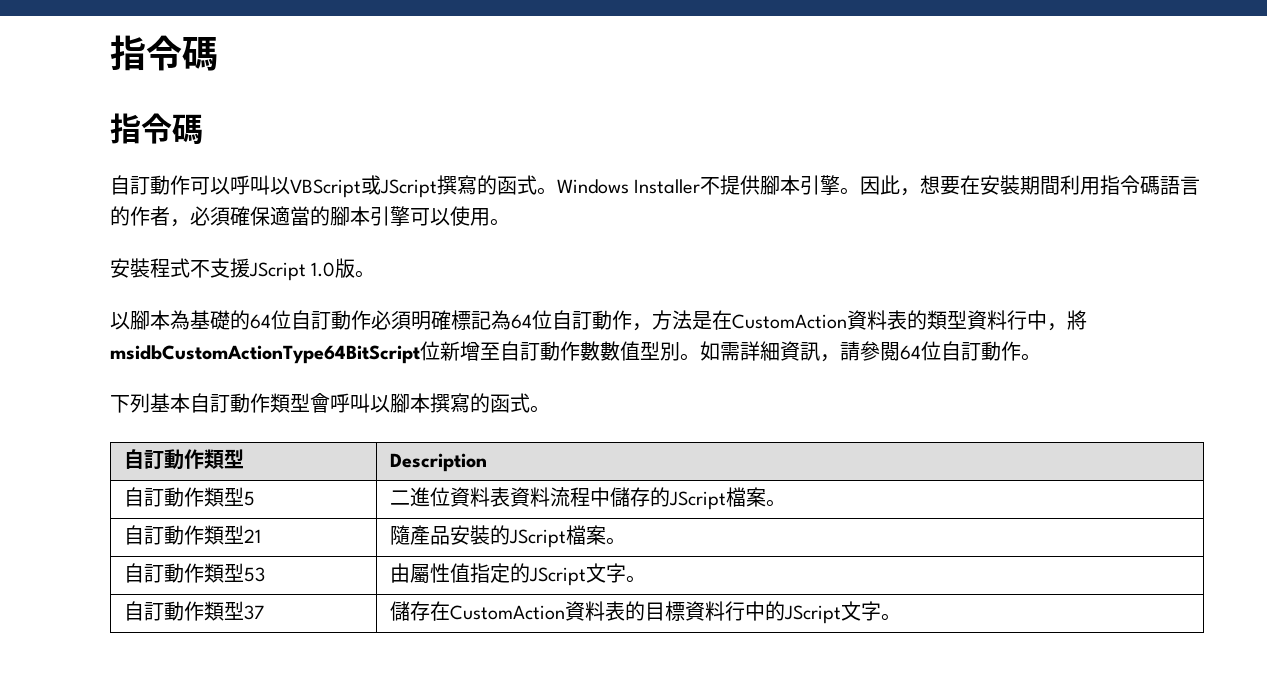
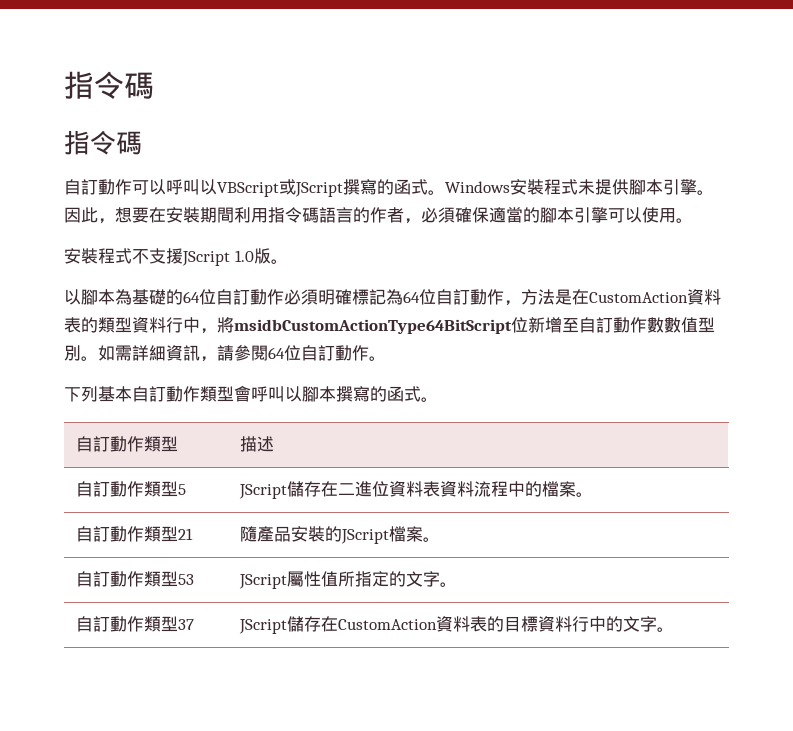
[634,177,721,195] Installer不 -> [510,179,595,195] 安裝程式未
[390,453,488,472] Description -> [239,436,274,452] 描述
(256, 498) none -> [238,481,338,499] JScript儲存在
[610,487,727,510] 儲存的JScript -> [524,481,542,497] 的
[390,563,587,586] 由屬性值指定的JScript -> [238,571,406,589] JScript屬性值所指定的
(265, 612) none -> [238,619,287,634] JScript
[784,605,842,624] JScript -> (623, 624) none

